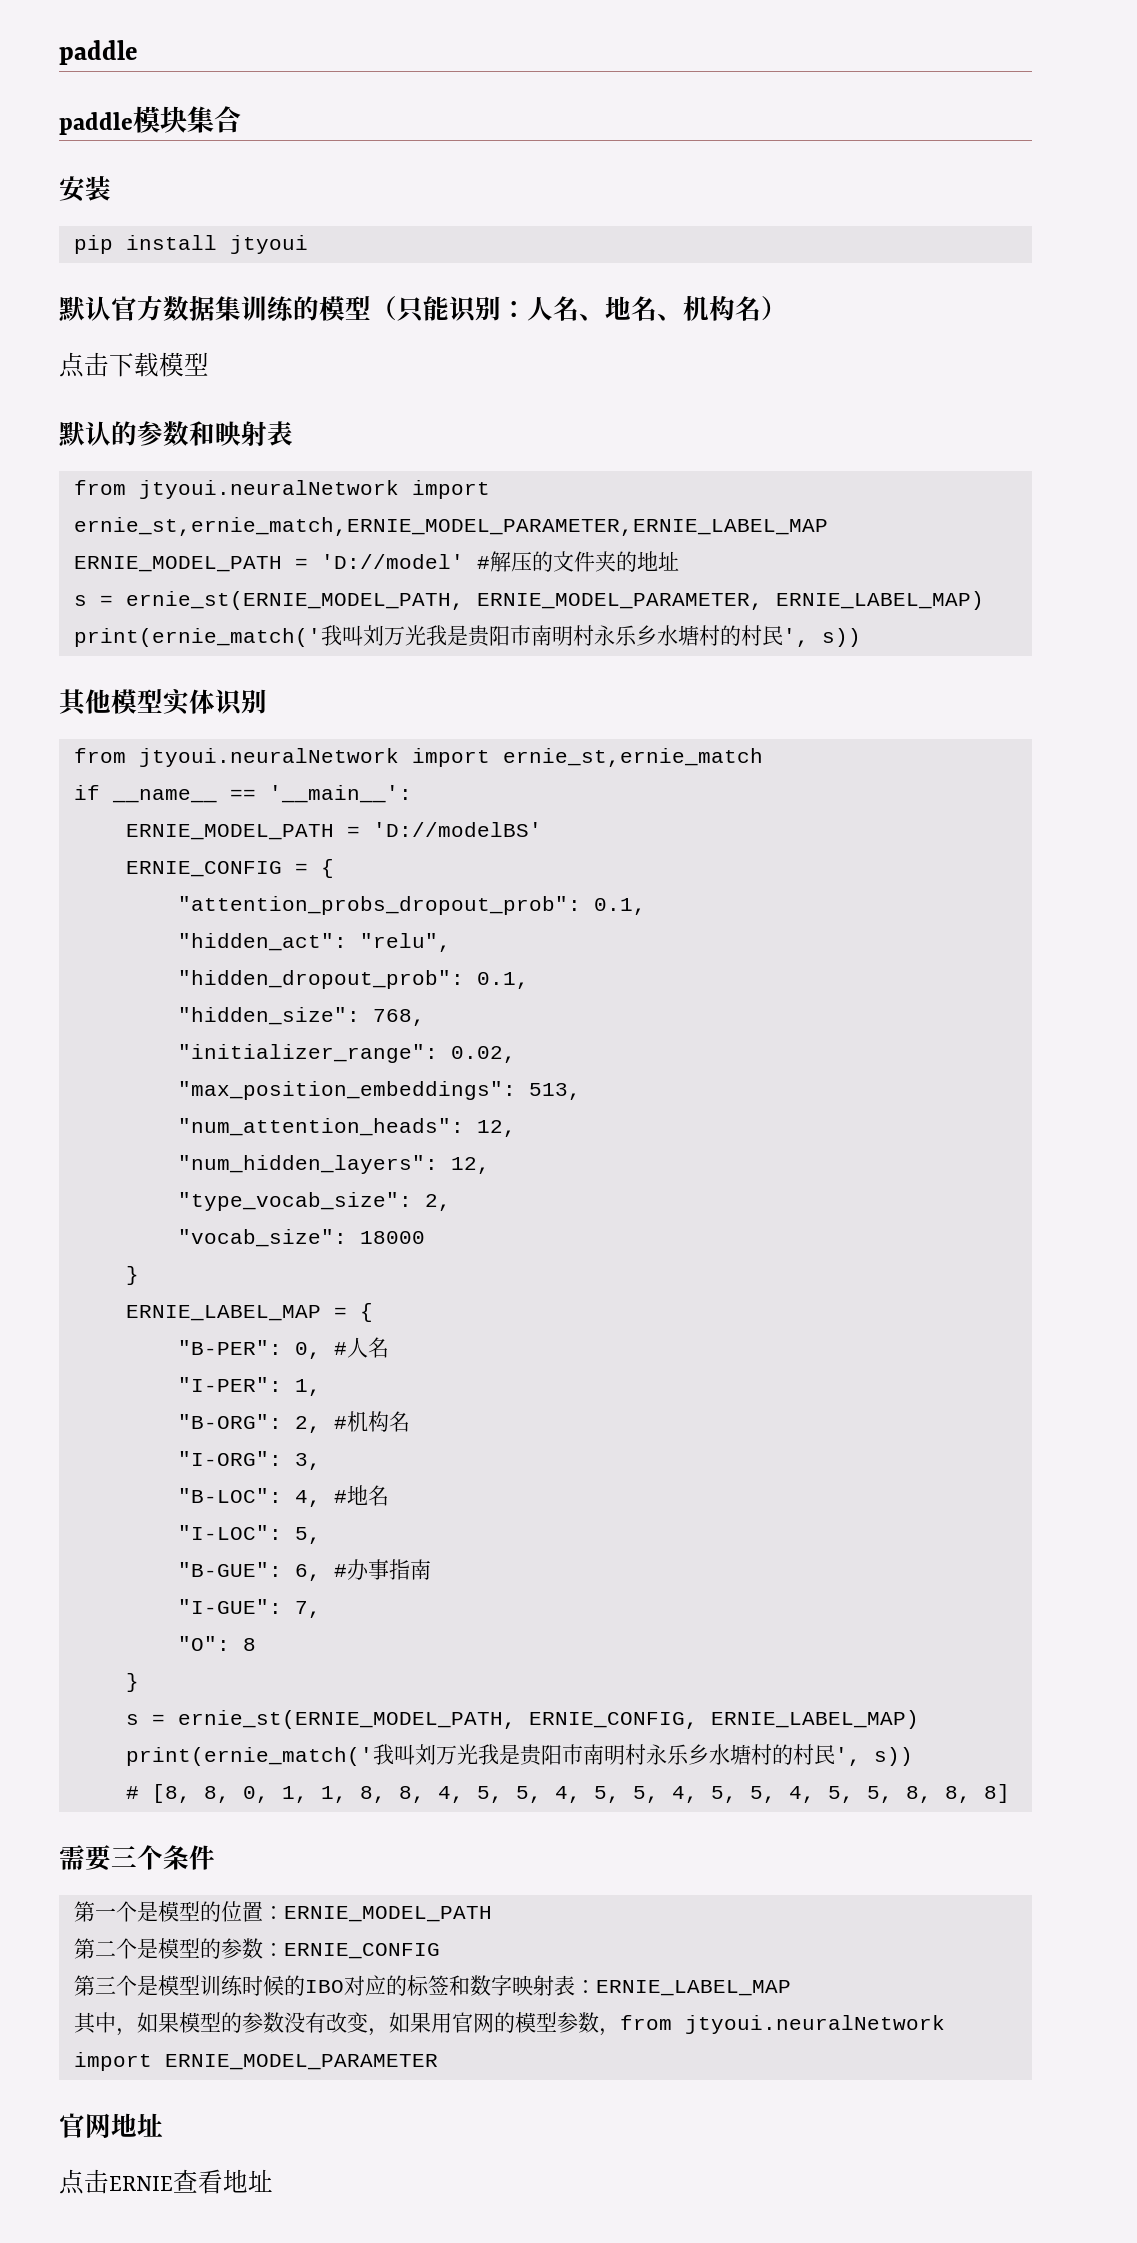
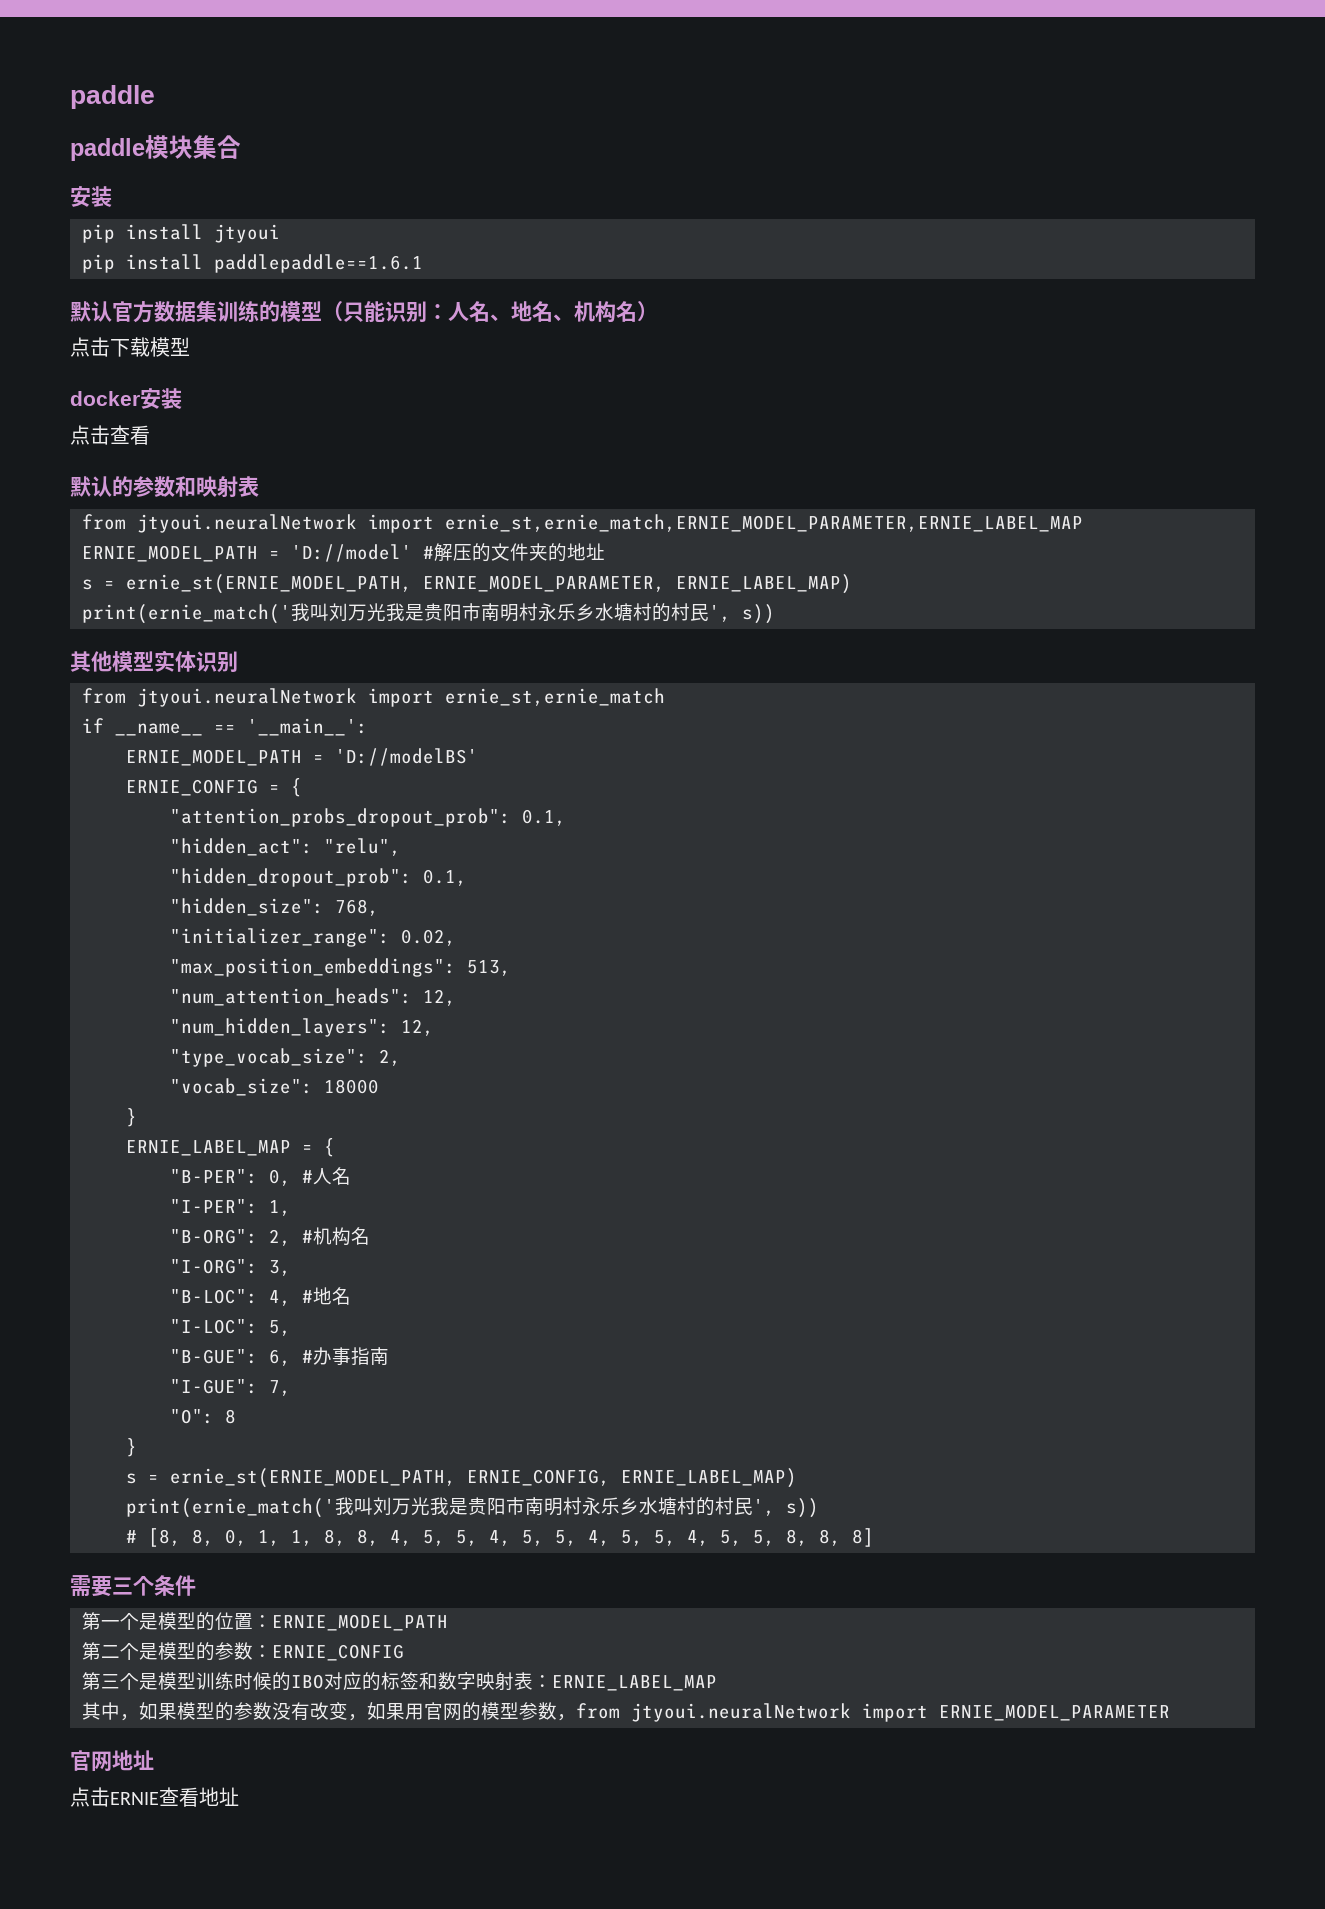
(308, 244) none -> [82,254,423,273] // pip install paddlepaddle==1.6.1
(209, 364) none -> [70,388,182,409] [70,425,150,445] // docker安装 // 点击查看

